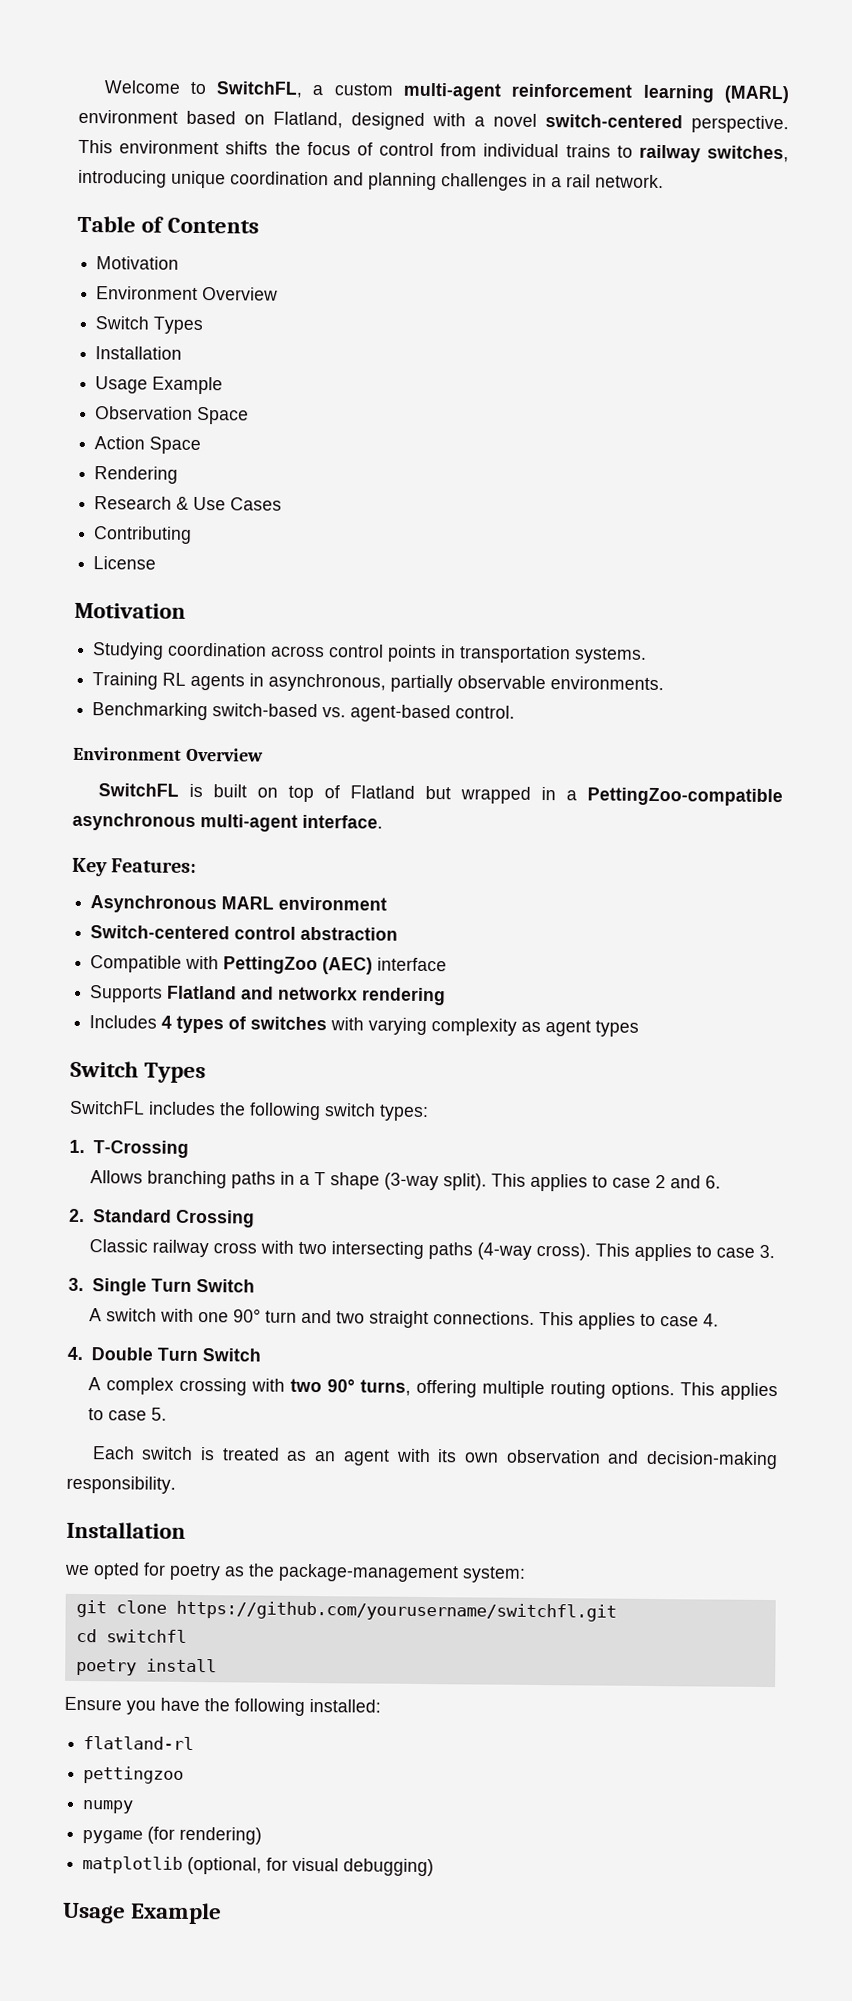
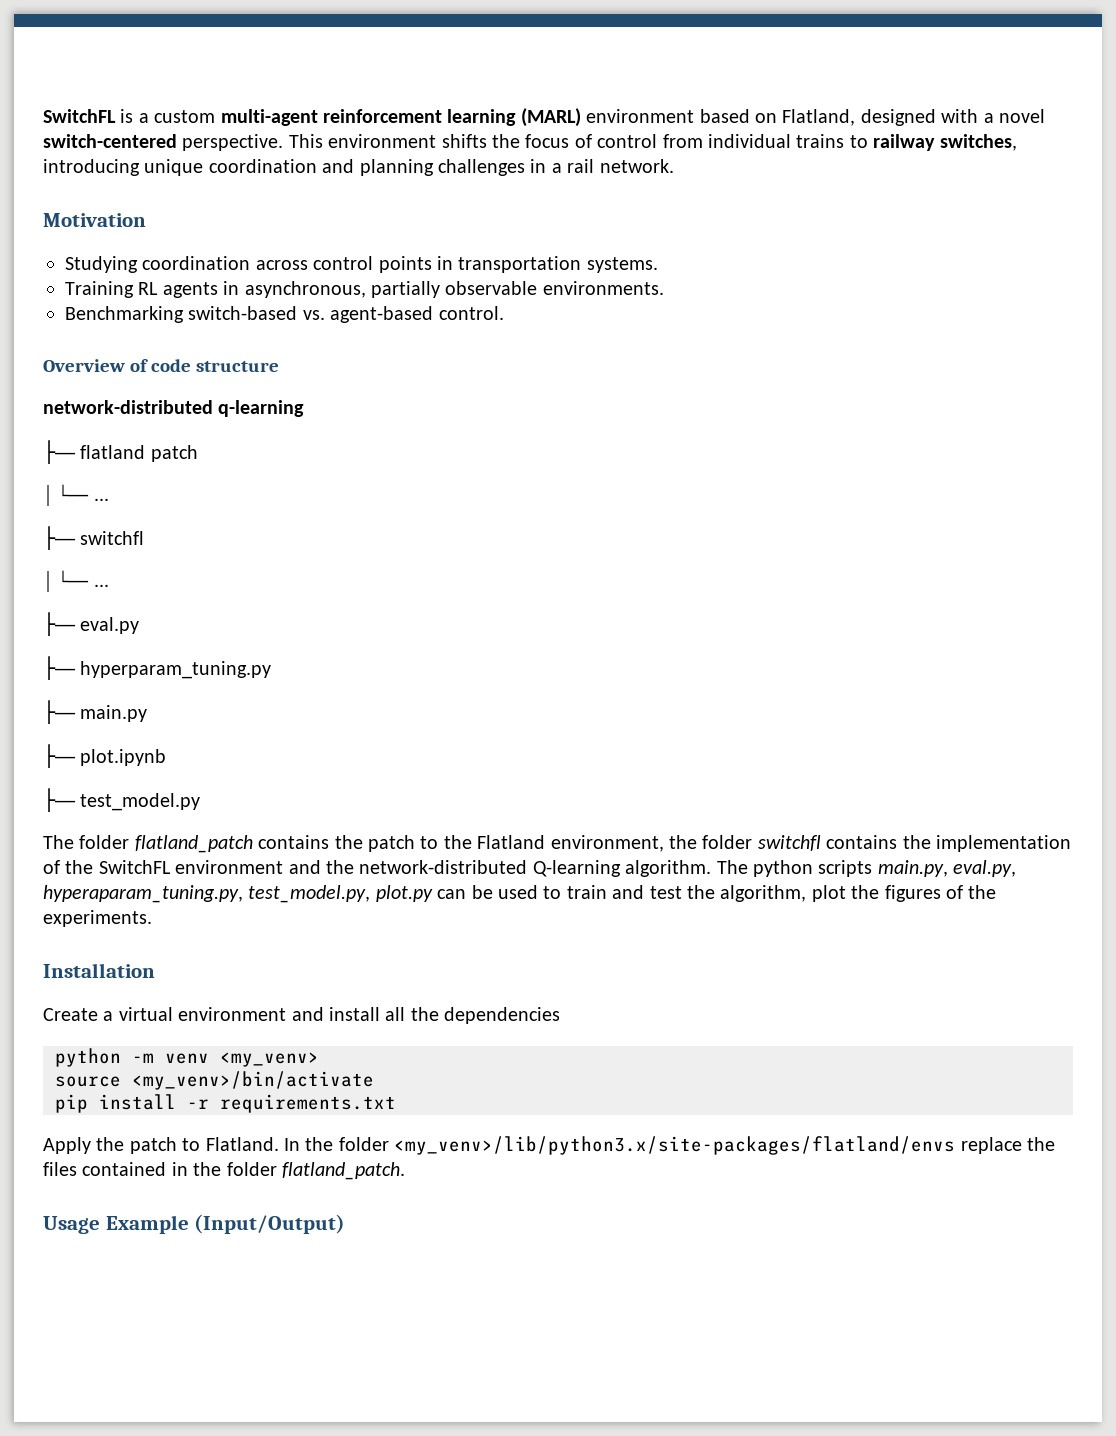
[103,80,304,98] Welcome to SwitchFL, -> [43,109,134,123] SwitchFL is
[77,215,260,234] [96,256,180,270] [96,286,279,301] [95,316,204,335] [95,346,183,360] [95,376,224,395] [95,406,250,425] [94,436,202,455] [94,466,179,484] [94,496,283,511] [93,526,193,544] [93,556,157,570] // Table of Contents // Motivation // Environment Overview // Switch Types // Installation // Usage Example // Observation Space // Action Space // Rendering // Research & Use Cases // Contributing // License -> (674, 166) none
[73,746,264,762] [97,783,783,807] [72,812,383,832] [72,857,198,877] [90,895,388,914] [90,925,399,941] [90,955,448,975] [89,985,447,1006] [89,1015,640,1037] [70,1060,207,1084] [69,1100,429,1122] [69,1139,189,1158] [90,1170,722,1192] [69,1208,255,1228] [89,1239,776,1262] [68,1277,255,1296] [89,1308,720,1330] [67,1346,261,1362] [88,1377,778,1401] [88,1407,168,1421] [91,1446,778,1470] [66,1475,176,1494] [66,1521,186,1539] [64,1562,526,1583] [75,1599,617,1622] [75,1628,187,1643] [75,1658,217,1676] [64,1696,381,1716] [83,1736,195,1751] [83,1766,185,1784] [82,1800,135,1814] [82,1826,263,1845] [82,1856,435,1877] [62,1902,223,1925] Environment Overview // SwitchFL is built on top of Flatland but wrapped in a PettingZoo-compatible asynchronous multi-agent interface. // Key Features: // Asynchronous MARL environment // Switch-centered control abstraction // Compatible with PettingZoo (AEC) interface // Supports Flatland and networkx rendering // Includes 4 types of switches with varying complexity as agent types // Switch Types // SwitchFL includes the following switch types: // 1. T-Crossing // Allows branching paths in a T shape (3-way split). This applies to case 2 and 6. // 2. Standard Crossing // Classic railway cross with two intersecting paths (4-way cross). This applies to case 3. // 3. Single Turn Switch // A switch with one 90° turn and two straight connections. This applies to case 4. // 4. Double Turn Switch // A complex crossing with two 90° turns, offering multiple routing options. This applies to case 5. // Each switch is treated as an agent with its own observation and decision-making responsibility. // Installation // we opted for poetry as the package-management system: // git clone https://github.com/yourusername/switchfl.git // cd switchfl // poetry install // Ensure you have the following installed: // flatland-rl // pettingzoo // numpy // pygame (for rendering) // matplotlib (optional, for visual debugging) // Usage Example -> [43,359,280,372] [43,400,305,417] [43,440,198,464] [43,484,109,506] [43,526,145,550] [43,570,109,592] [43,612,140,636] [43,656,272,680] [43,700,148,724] [43,744,167,768] [43,788,201,812] [43,835,1071,853] [43,860,1017,877] [43,885,997,903] [43,910,152,927] [43,963,155,978] [43,1007,561,1024] [55,1048,319,1067] [55,1071,374,1090] [55,1094,396,1113] [43,1136,1055,1155] [43,1162,405,1180] [43,1214,346,1234] Overview of code structure // network-distributed q-learning // ├── flatland patch // │ └── ... // ├── switchfl // │ └── ... // ├── eval.py // ├── hyperparam_tuning.py // ├── main.py // ├── plot.ipynb // ├── test_model.py // The folder flatland_patch contains the patch to the Flatland environment, the folder switchfl contains the implementation of the SwitchFL environment and the network-distributed Q-learning algorithm. The python scripts main.py, eval.py, hyperaparam_tuning.py, test_model.py, plot.py can be used to train and test the algorithm, plot the figures of the experiments. // Installation // Create a virtual environment and install all the dependencies // python -m venv <my_venv> // source <my_venv>/bin/activate // pip install -r requirements.txt // Apply the patch to Flatland. In the folder <my_venv>/lib/python3.x/site-packages/flatland/envs replace the files contained in the folder flatland_patch. // Usage Example (Input/Output)

